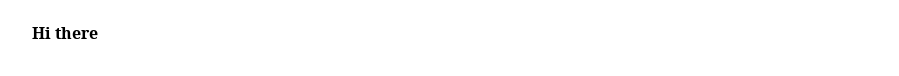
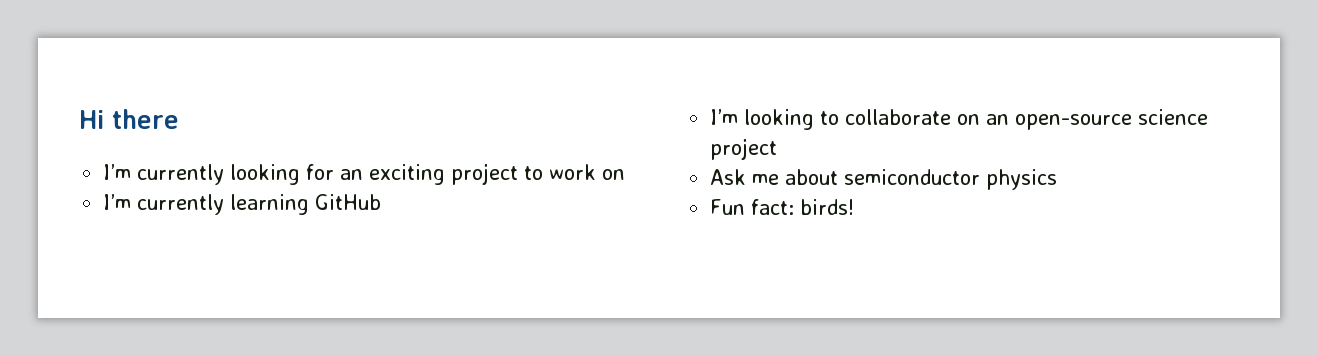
(99, 33) none -> [103,163,626,185] [103,194,382,215] [710,109,1209,130] [710,138,778,160] [710,169,1058,190] [710,199,855,215] // I’m currently looking for an exciting project to work on // I’m currently learning GitHub // I’m looking to collaborate on an open-source science project // Ask me about semiconductor physics // Fun fact: birds!

